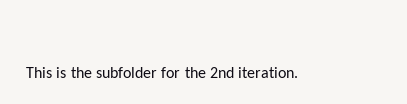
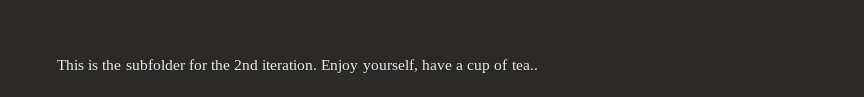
(299, 72) none -> [321,59,538,73] Enjoy yourself, have a cup of tea..

